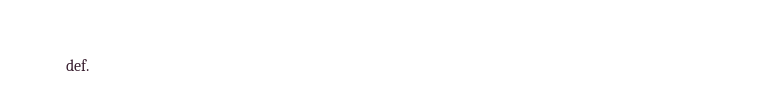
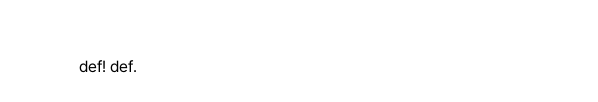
(66, 65) none -> [79,60,106,73] def!

